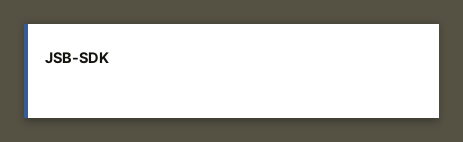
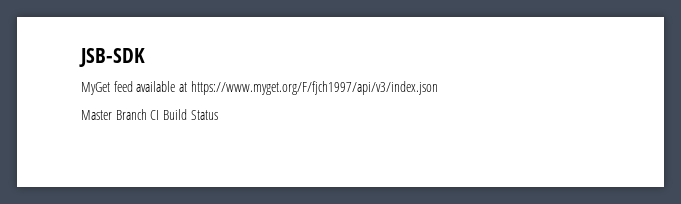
(109, 58) none -> [81,81,438,95] [81,109,218,120] // MyGet feed available at https://www.myget.org/F/fjch1997/api/v3/index.json // Master Branch CI Build Status

